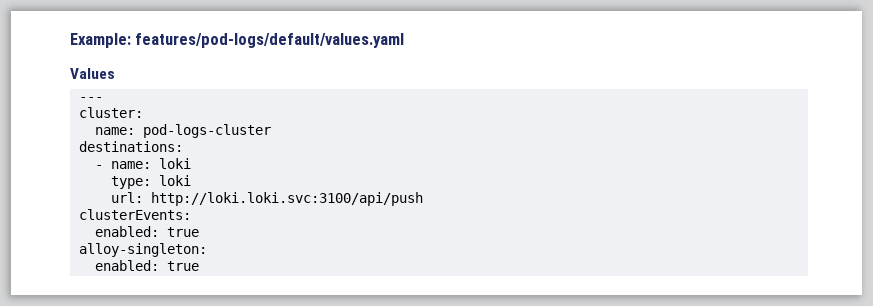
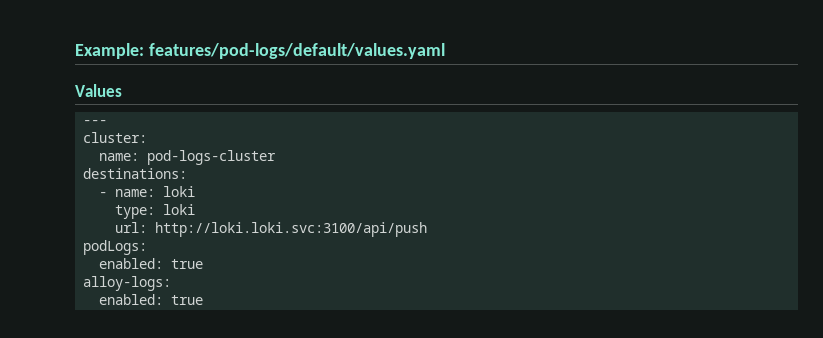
[78,209,191,220] clusterEvents: -> [83,240,148,255] podLogs:
[78,243,207,257] alloy-singleton: -> [83,276,172,291] alloy-logs:

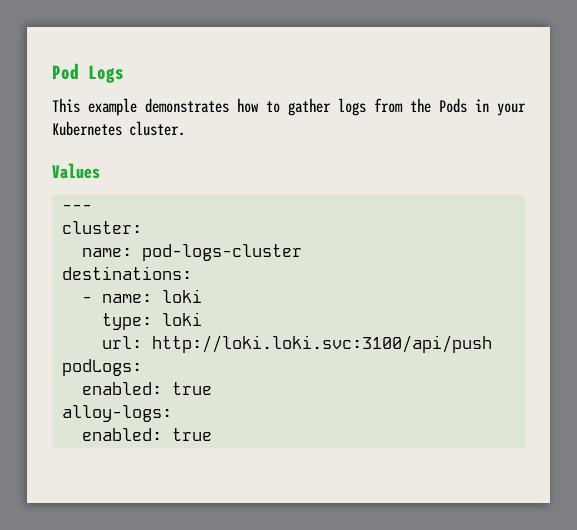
[75,43,445,59] Example: features/pod-logs/default/values.yaml -> [52,63,124,83] [52,98,526,116] [52,121,185,136] Pod Logs // This example demonstrates how to gather logs from the Pods in your Kubernetes cluster.

